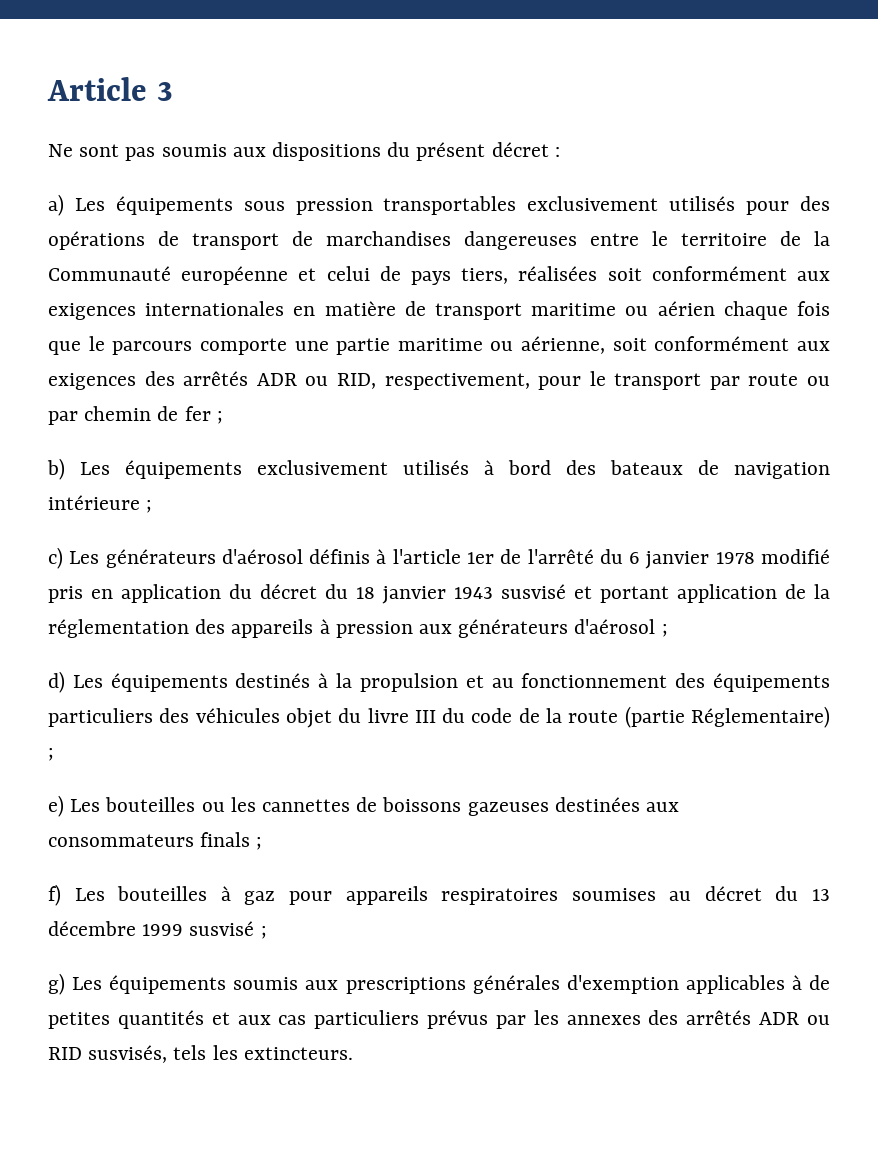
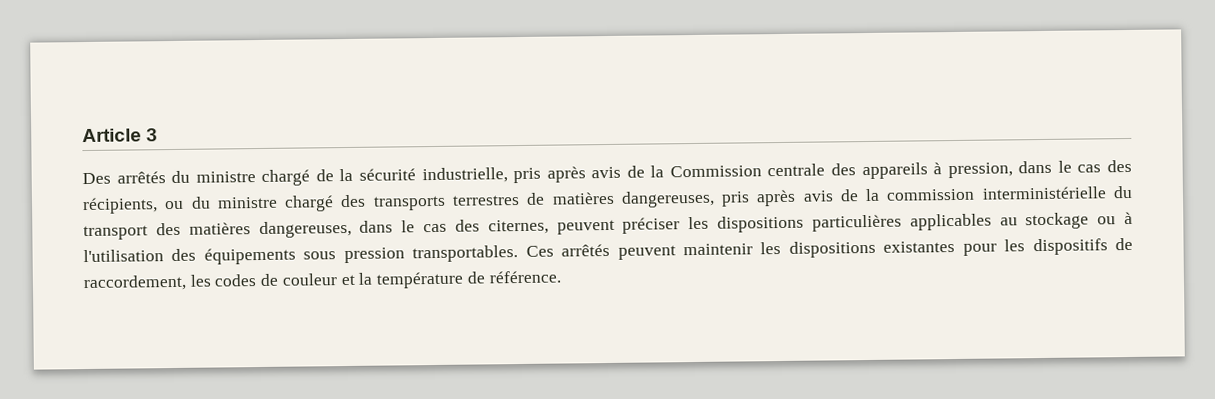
[48,142,560,161] [48,194,830,216] [48,231,830,250] [48,266,830,285] [48,301,831,320] [48,336,830,355] [48,371,831,390] [48,406,223,425] [47,458,830,480] [48,495,153,513] [48,547,831,569] [48,584,830,604] [48,619,668,638] [48,671,830,693] [48,706,830,728] [48,748,54,761] [48,795,680,817] [48,832,263,850] [48,884,831,906] [48,921,267,939] [48,973,831,995] [48,1010,830,1029] [48,1045,353,1063] Ne sont pas soumis aux dispositions du présent décret : // a) Les équipements sous pression transportables exclusivement utilisés pour des opérations de transport de marchandises dangereuses entre le territoire de la Communauté européenne et celui de pays tiers, réalisées soit conformément aux exigences internationales en matière de transport maritime ou aérien chaque fois que le parcours comporte une partie maritime ou aérienne, soit conformément aux exigences des arrêtés ADR ou RID, respectivement, pour le transport par route ou par chemin de fer ; // b) Les équipements exclusivement utilisés à bord des bateaux de navigation intérieure ; // c) Les générateurs d'aérosol définis à l'article 1er de l'arrêté du 6 janvier 1978 modifié pris en application du décret du 18 janvier 1943 susvisé et portant application de la réglementation des appareils à pression aux générateurs d'aérosol ; // d) Les équipements destinés à la propulsion et au fonctionnement des équipements particuliers des véhicules objet du livre III du code de la route (partie Réglementaire) ; // e) Les bouteilles ou les cannettes de boissons gazeuses destinées aux consommateurs finals ; // f) Les bouteilles à gaz pour appareils respiratoires soumises au décret du 13 décembre 1999 susvisé ; // g) Les équipements soumis aux prescriptions générales d'exemption applicables à de petites quantités et aux cas particuliers prévus par les annexes des arrêtés ADR ou RID susvisés, tels les extincteurs. -> [82,159,1133,186] [82,185,1134,215] [83,211,1134,241] [83,237,1133,265] [83,270,561,292] Des arrêtés du ministre chargé de la sécurité industrielle, pris après avis de la Commission centrale des appareils à pression, dans le cas des récipients, ou du ministre chargé des transports terrestres de matières dangereuses, pris après avis de la commission interministérielle du transport des matières dangereuses, dans le cas des citernes, peuvent préciser les dispositions particulières applicables au stockage ou à l'utilisation des équipements sous pression transportables. Ces arrêtés peuvent maintenir les dispositions existantes pour les dispositifs de raccordement, les codes de couleur et la température de référence.

